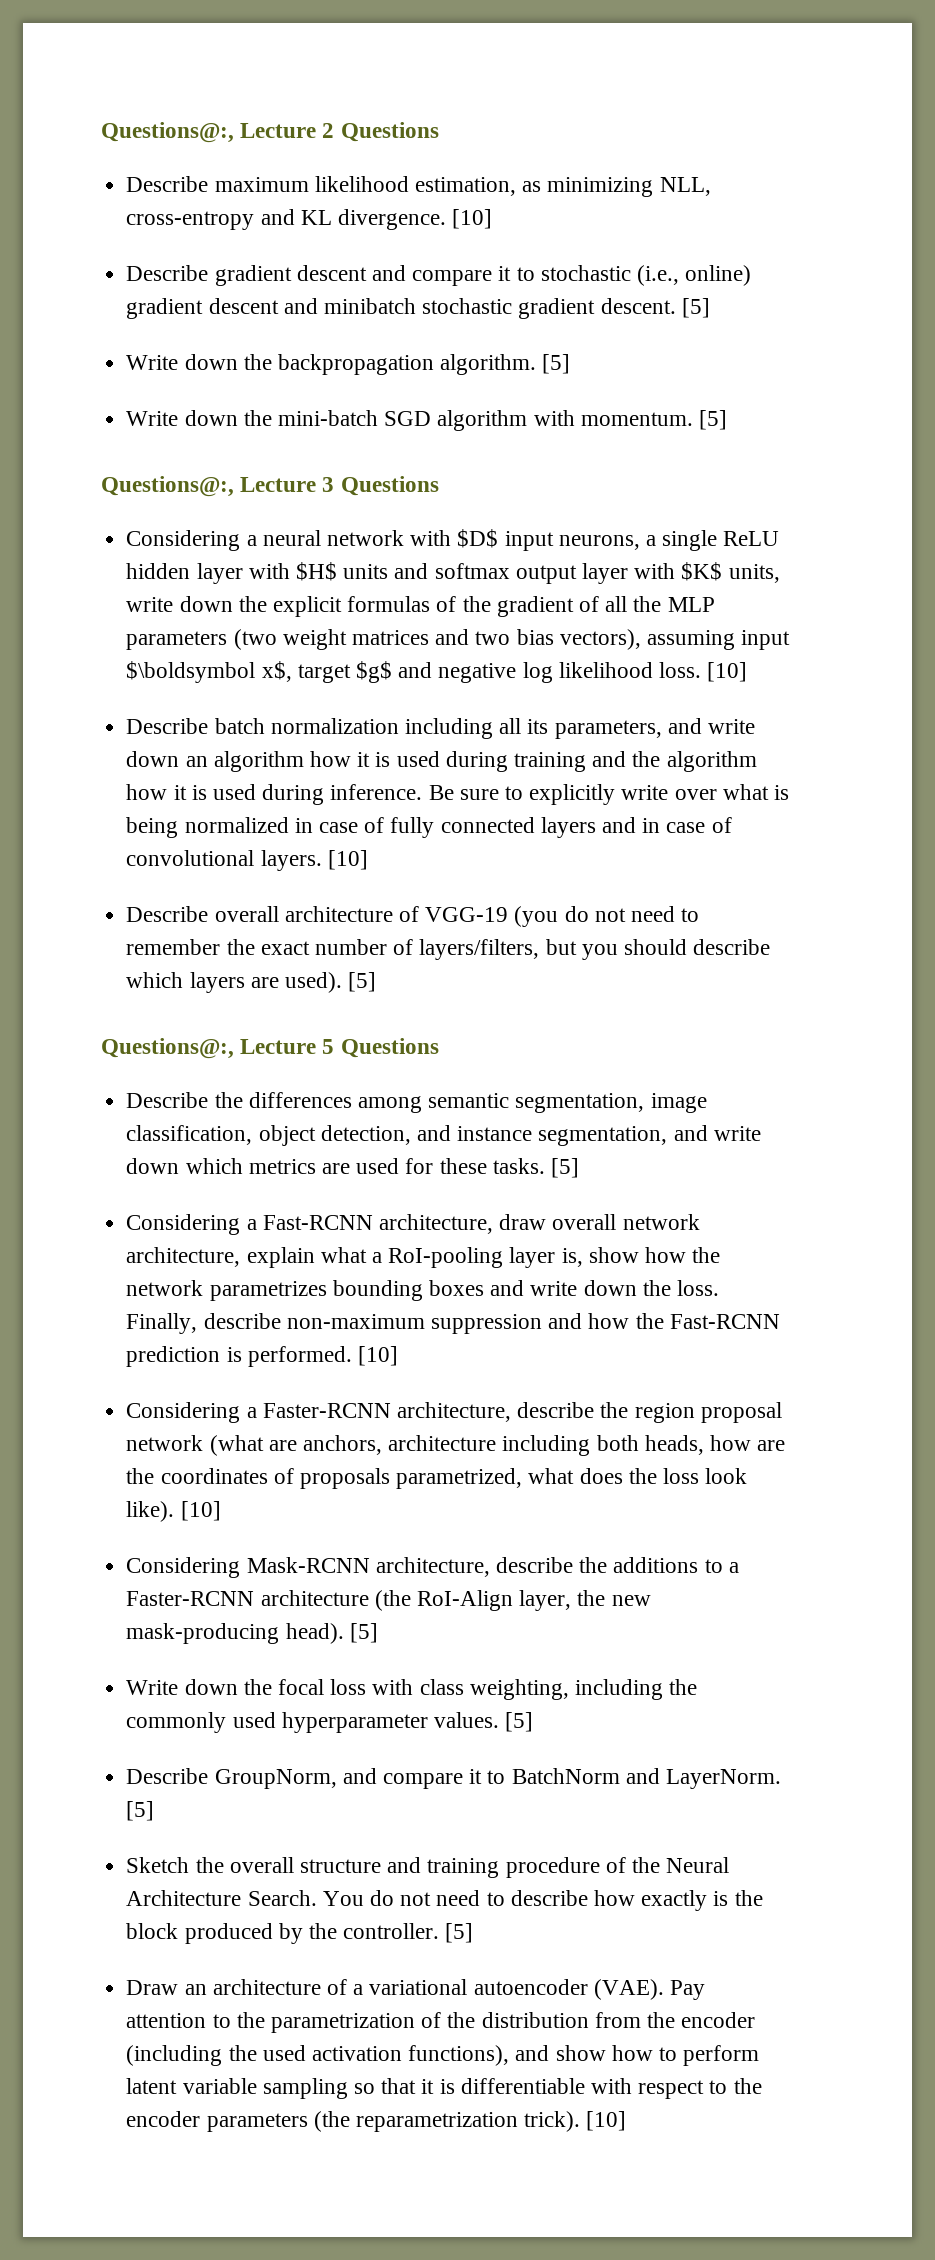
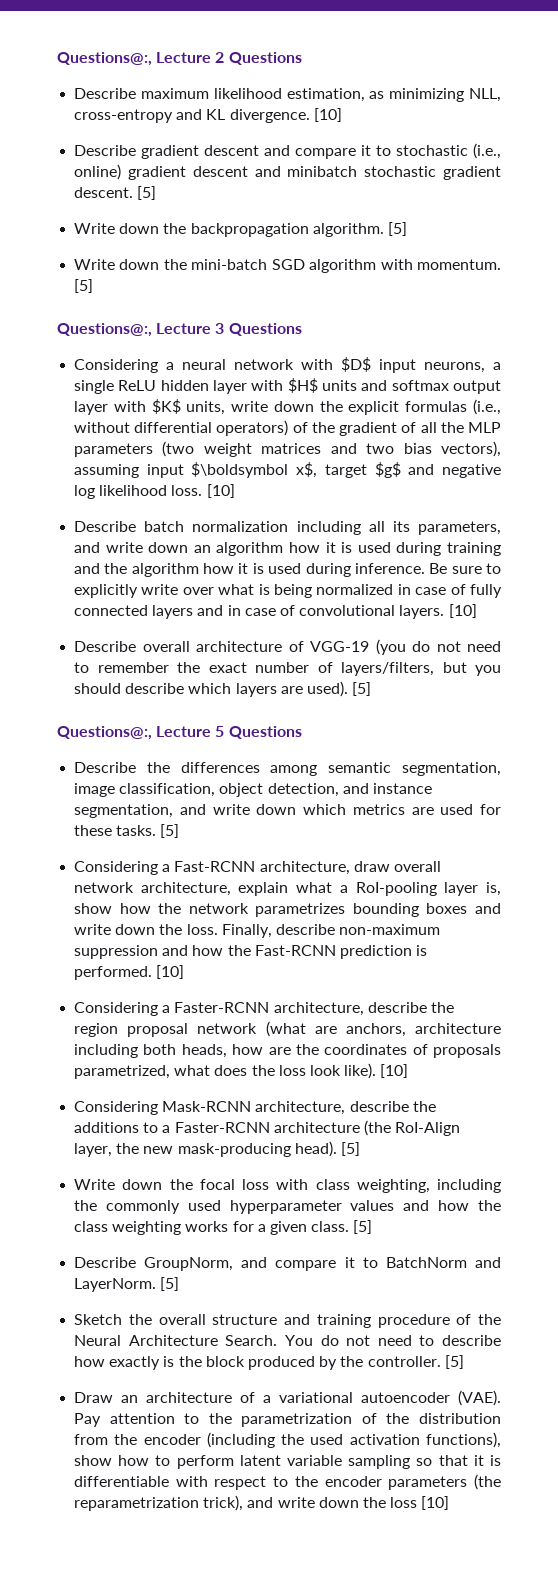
(431, 604) none -> [473,399,502,415] [74,420,289,436] (i.e., without differential operators)
[433,1712,499,1728] values. -> [350,1200,502,1211] [74,1221,350,1235] values and how the class weighting works for a given class.
[515,2045,550,2061] and -> (501, 1440) none
[524,2111,581,2132] trick). -> [203,1495,418,1511] trick), and write down the loss

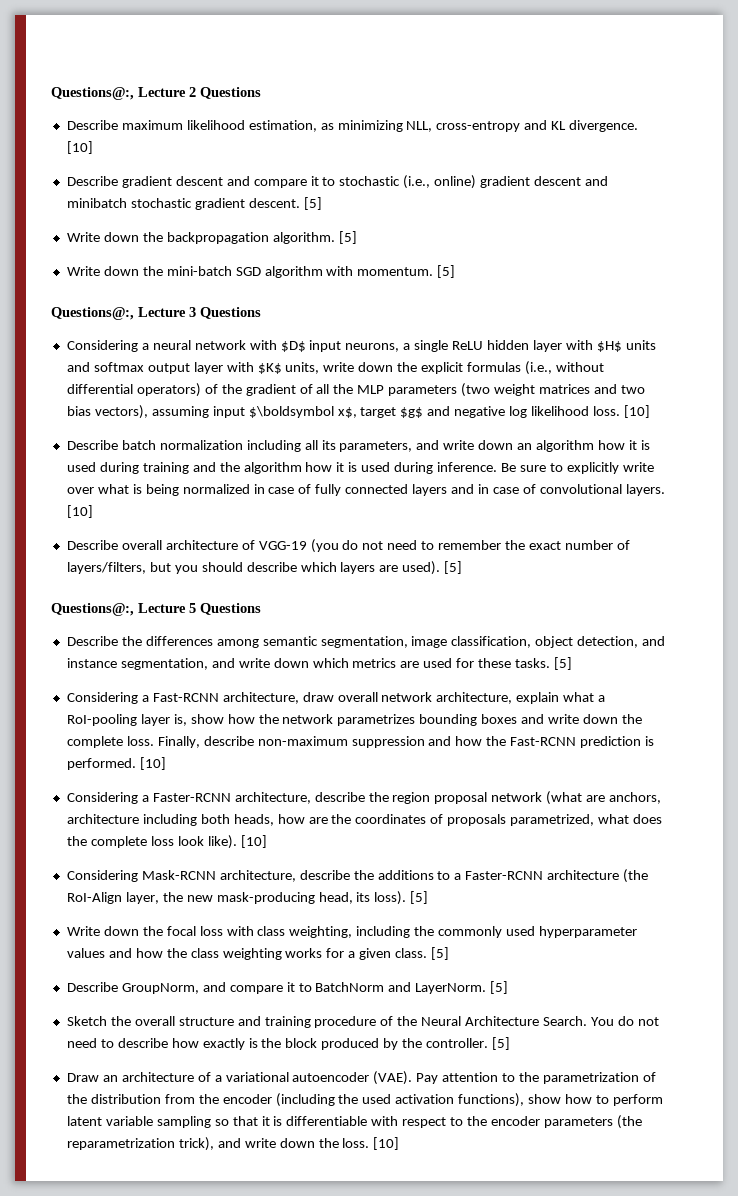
(183, 929) none -> [66,736,123,748] complete
(275, 1070) none -> [90,836,147,848] complete
[294,1141,337,1157] head). -> [318,891,407,905] head, its loss).
[390,1497,418,1508] loss -> [342,1138,370,1148] loss.

